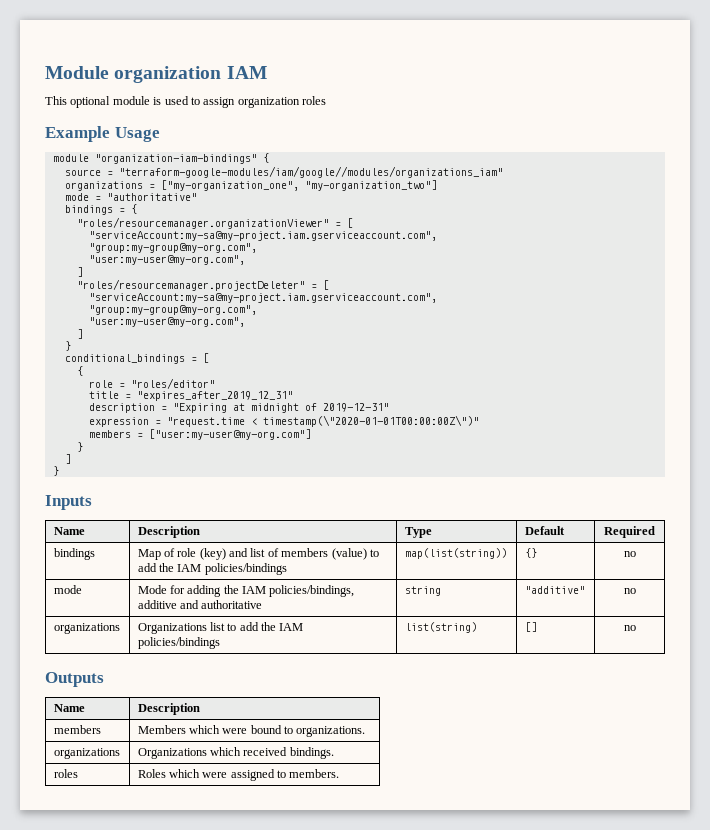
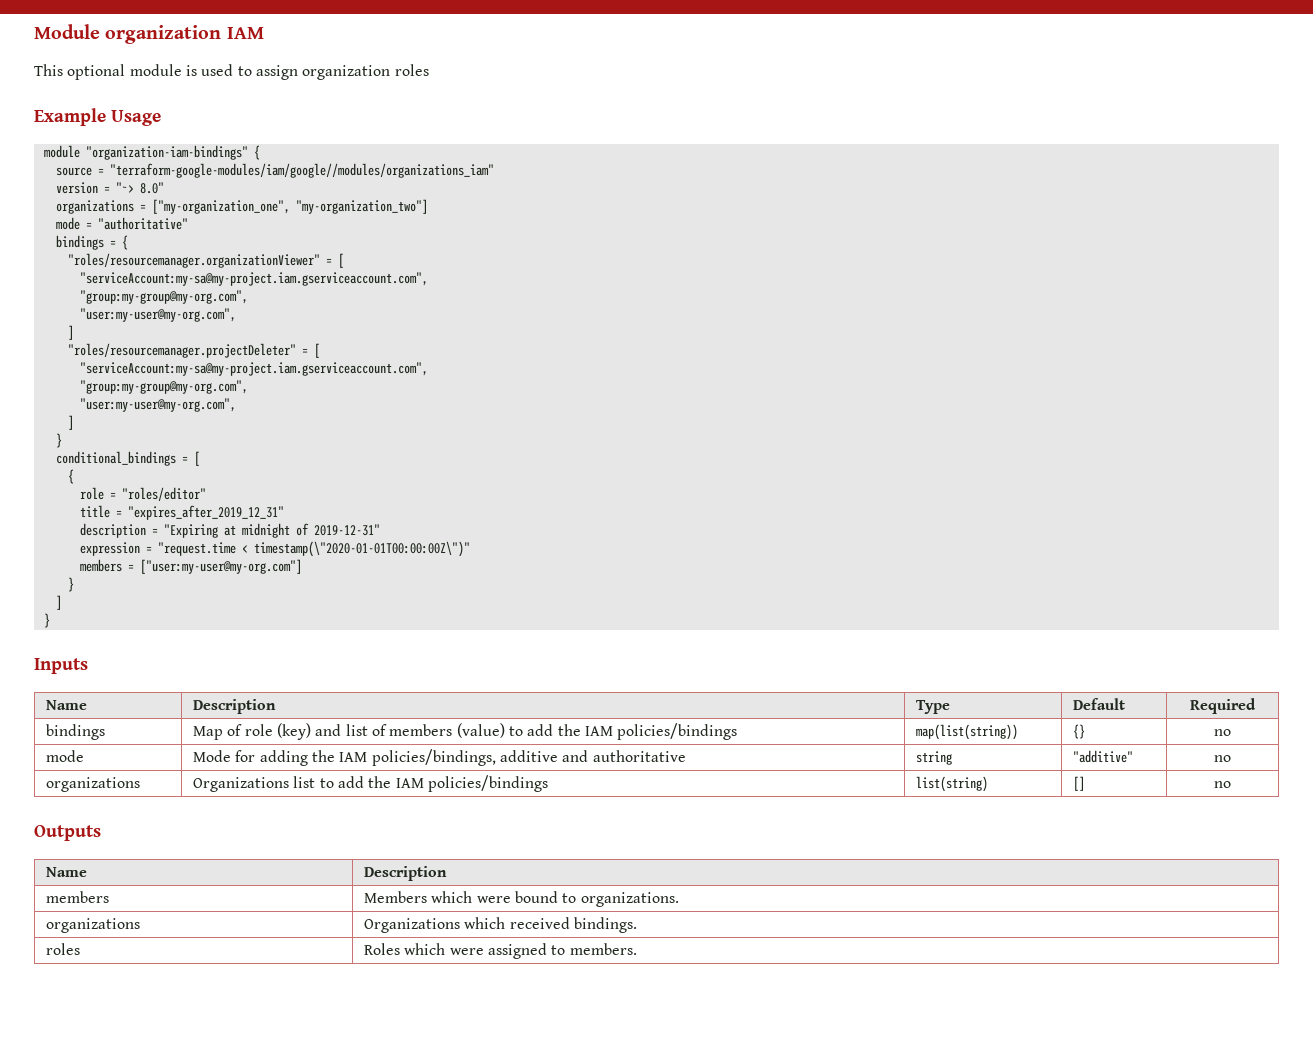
(503, 172) none -> [55,182,164,194] // version = "~> 8.0"

